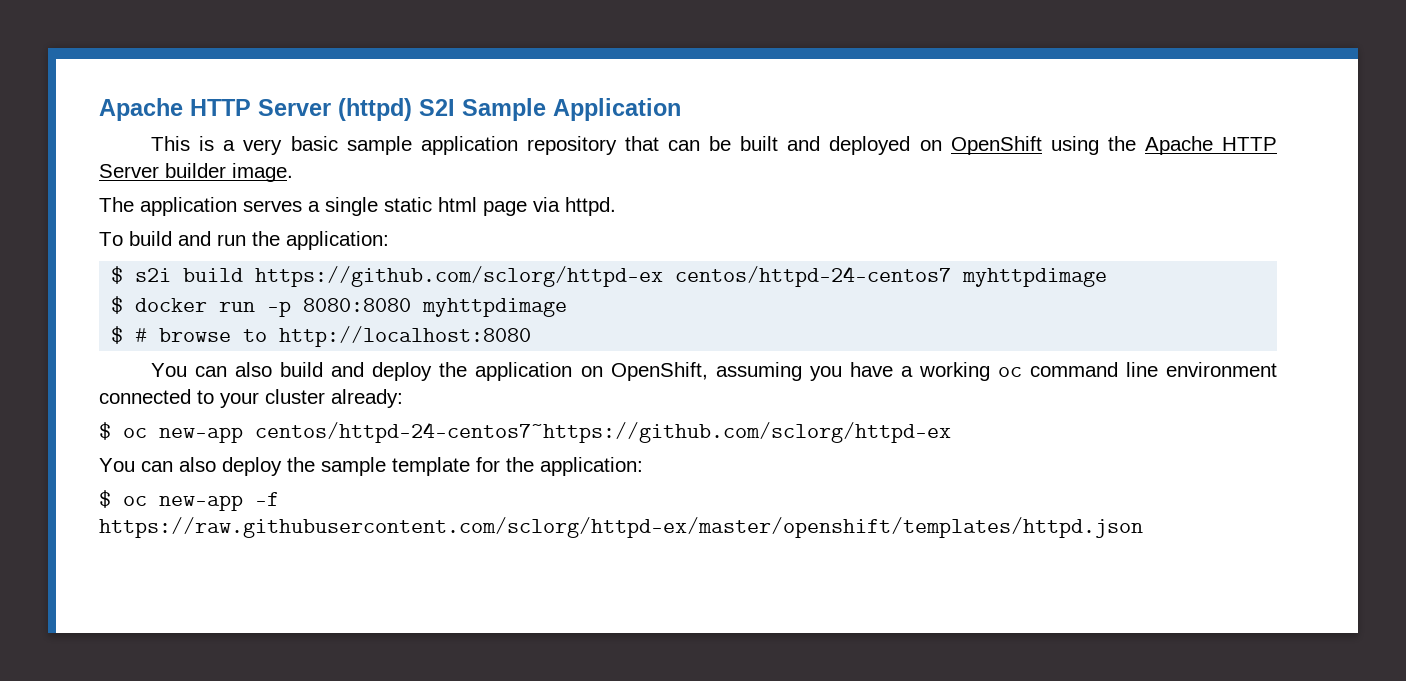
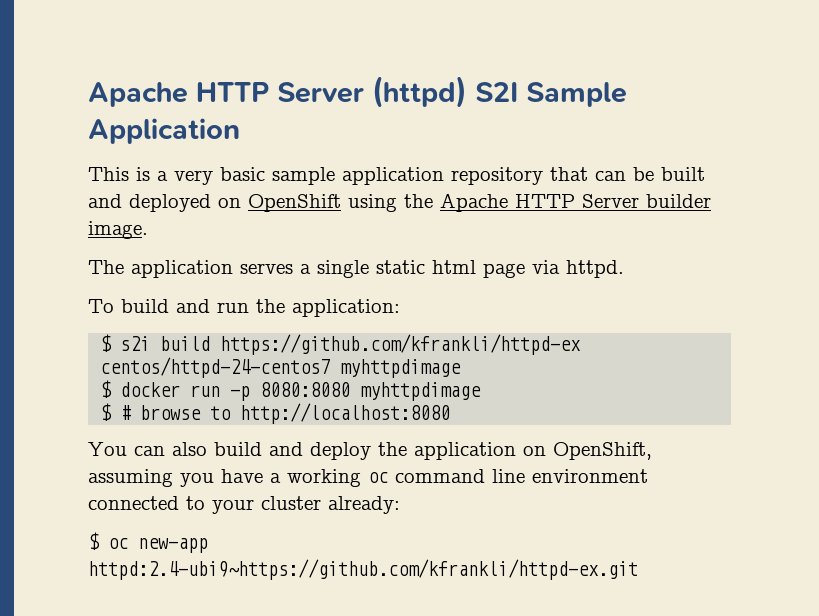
[255,266,664,287] https://github.com/sclorg/httpd-ex -> [220,334,582,355] https://github.com/kfrankli/httpd-ex
[255,422,951,443] [99,457,643,476] [99,490,279,511] [99,517,1143,538] centos/httpd-24-centos7~https://github.com/sclorg/httpd-ex // You can also deploy the sample template for the application: // $ oc new-app -f https://raw.githubusercontent.com/sclorg/httpd-ex/master/openshift/templates/httpd.json -> [88,559,638,580] httpd:2.4-ubi9~https://github.com/kfrankli/httpd-ex.git

